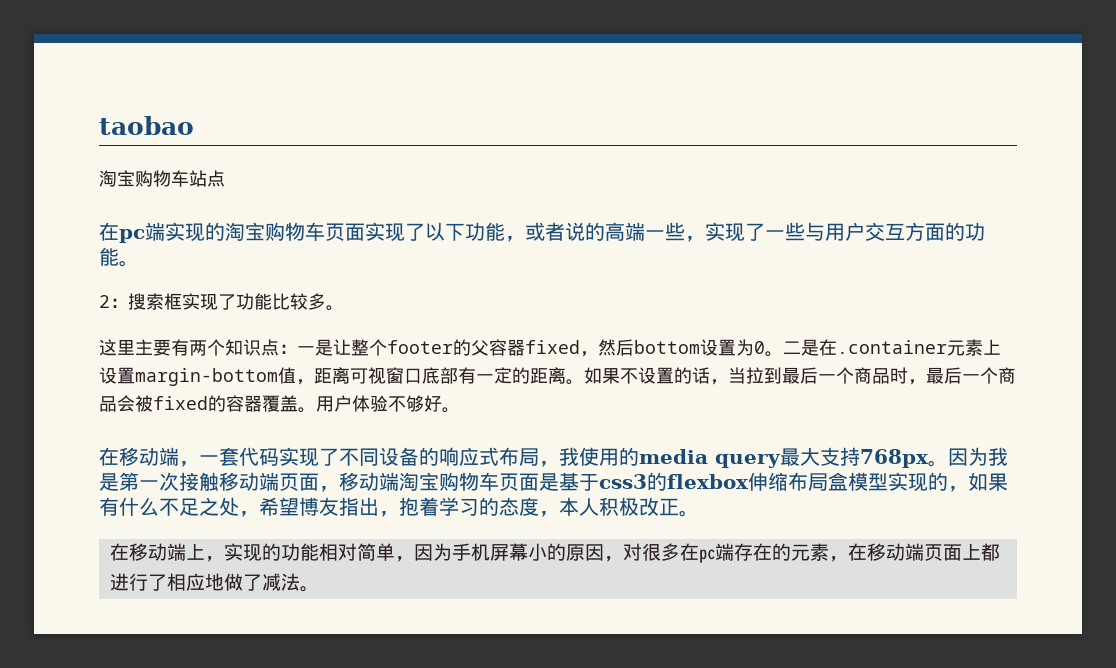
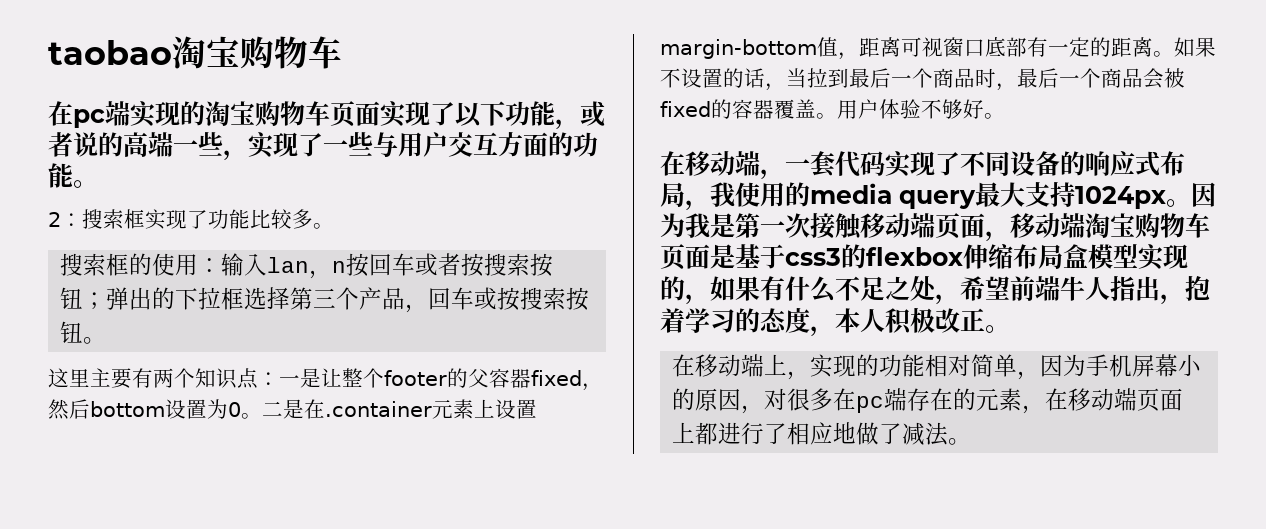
[99,170,225,187] // 淘宝购物车站点 -> [172,36,342,69] 淘宝购物车
(344, 308) none -> [60,253,554,279] [60,287,590,313] [60,321,107,344] // 搜索框的使用：输入lan，n按回车或者按搜索按钮；弹出的下拉框选择第三个产品，回车或按搜索按钮。
[860,449,929,468] 768px -> [1075,186,1166,209] 1024px
[299,497,339,516] 博友 -> [1010,276,1110,301] 前端牛人

